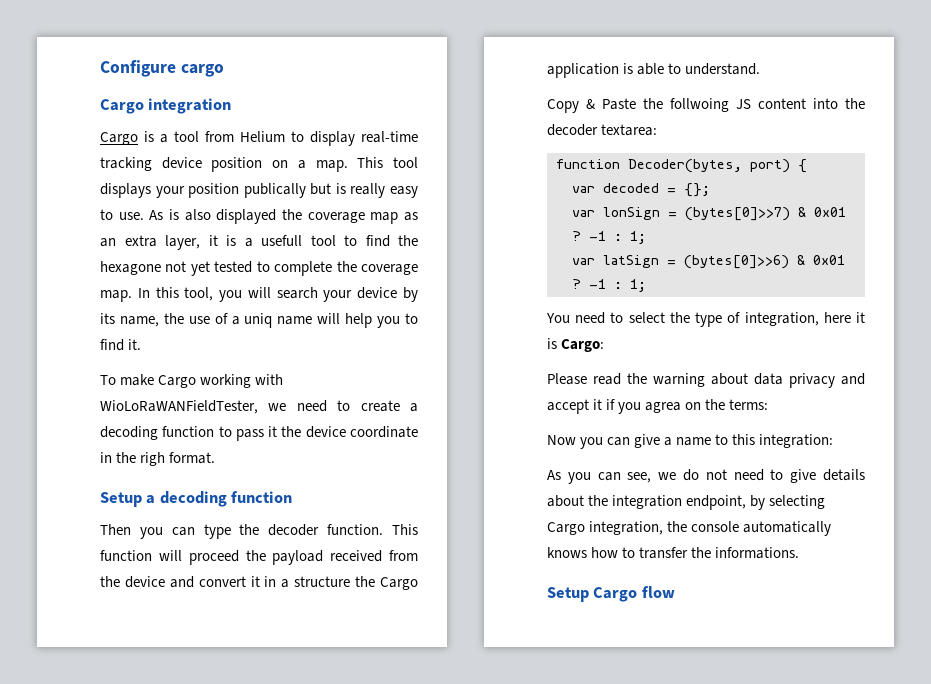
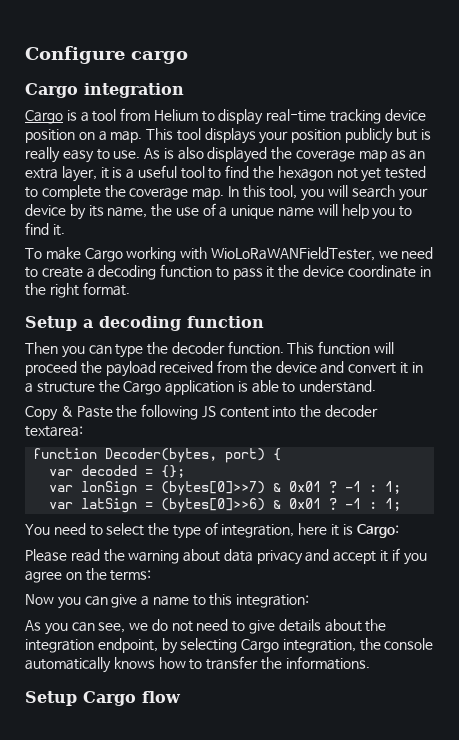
[243,183,306,198] publically -> [345,128,394,144] publicly
[261,235,302,246] usefull -> [137,165,177,178] useful
[100,261,161,275] hexagone -> [277,166,333,181] hexagon
[244,313,273,328] uniq -> [231,205,275,219] unique
[140,452,166,466] righ -> [49,283,79,298] right
[670,98,729,112] follwoing -> [141,404,199,420] following
[645,402,682,413] agrea -> [25,571,62,583] agree

